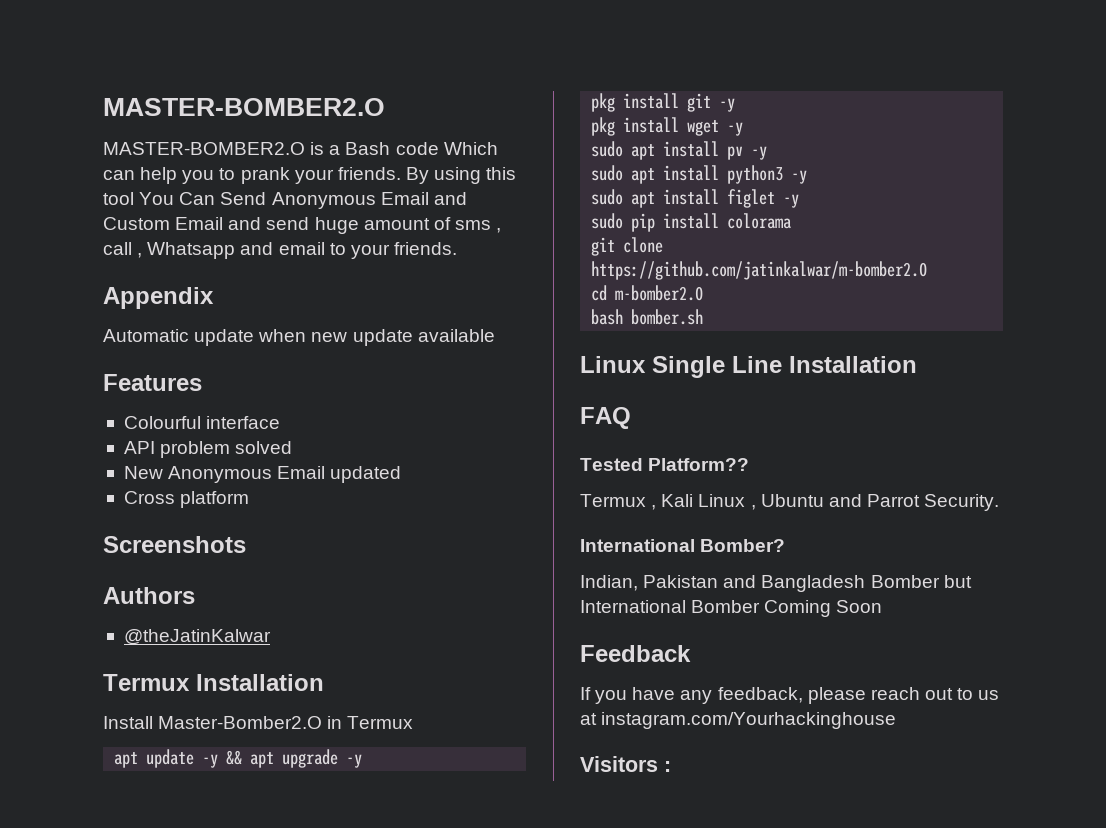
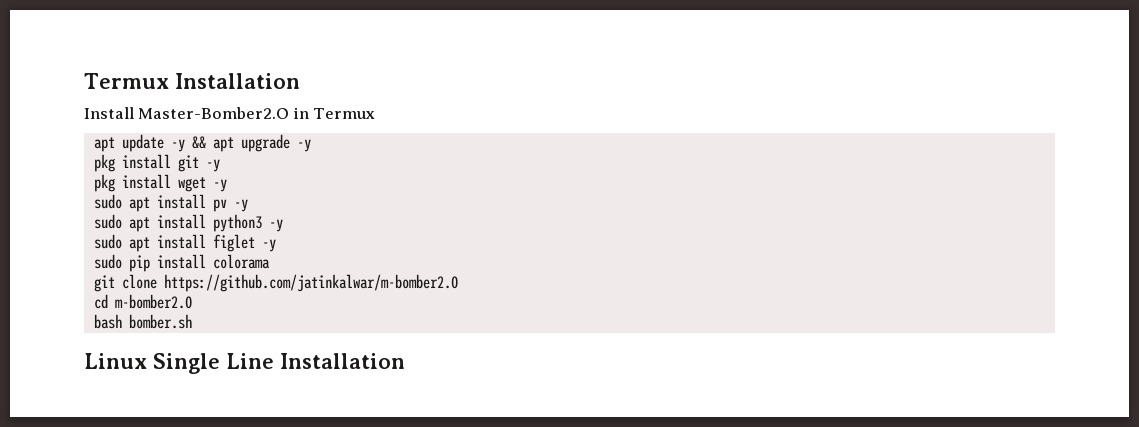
[103,98,385,116] [103,142,498,155] [103,167,517,184] [103,192,467,209] [103,217,502,234] [103,242,457,259] [103,287,214,309] [103,329,495,346] [103,374,202,391] [123,416,281,429] [123,441,293,458] [123,466,402,483] [123,491,250,508] [103,536,246,553] [103,587,195,604] [123,629,271,645] MASTER-BOMBER2.O // MASTER-BOMBER2.O is a Bash code Which can help you to prank your friends. By using this tool You Can Send Anonymous Email and Custom Email and send huge amount of sms , call , Whatsapp and email to your friends. // Appendix // Automatic update when new update available // Features // Colourful interface // API problem solved // New Anonymous Email updated // Cross platform // Screenshots // Authors // @theJatinKalwar // -> (84, 81) none
[580,407,631,429] [580,458,750,471] [580,494,1000,511] [580,539,786,552] [580,575,972,592] [580,600,883,617] [580,645,691,662] [580,687,1000,704] [580,712,897,729] [580,756,671,772] // FAQ // Tested Platform?? // Termux , Kali Linux , Ubuntu and Parrot Security. // International Bomber? // Indian, Pakistan and Bangladesh Bomber but International Bomber Coming Soon // Feedback // If you have any feedback, please reach out to us at instagram.com/Yourhackinghouse // Visitors : -> (405, 361) none

